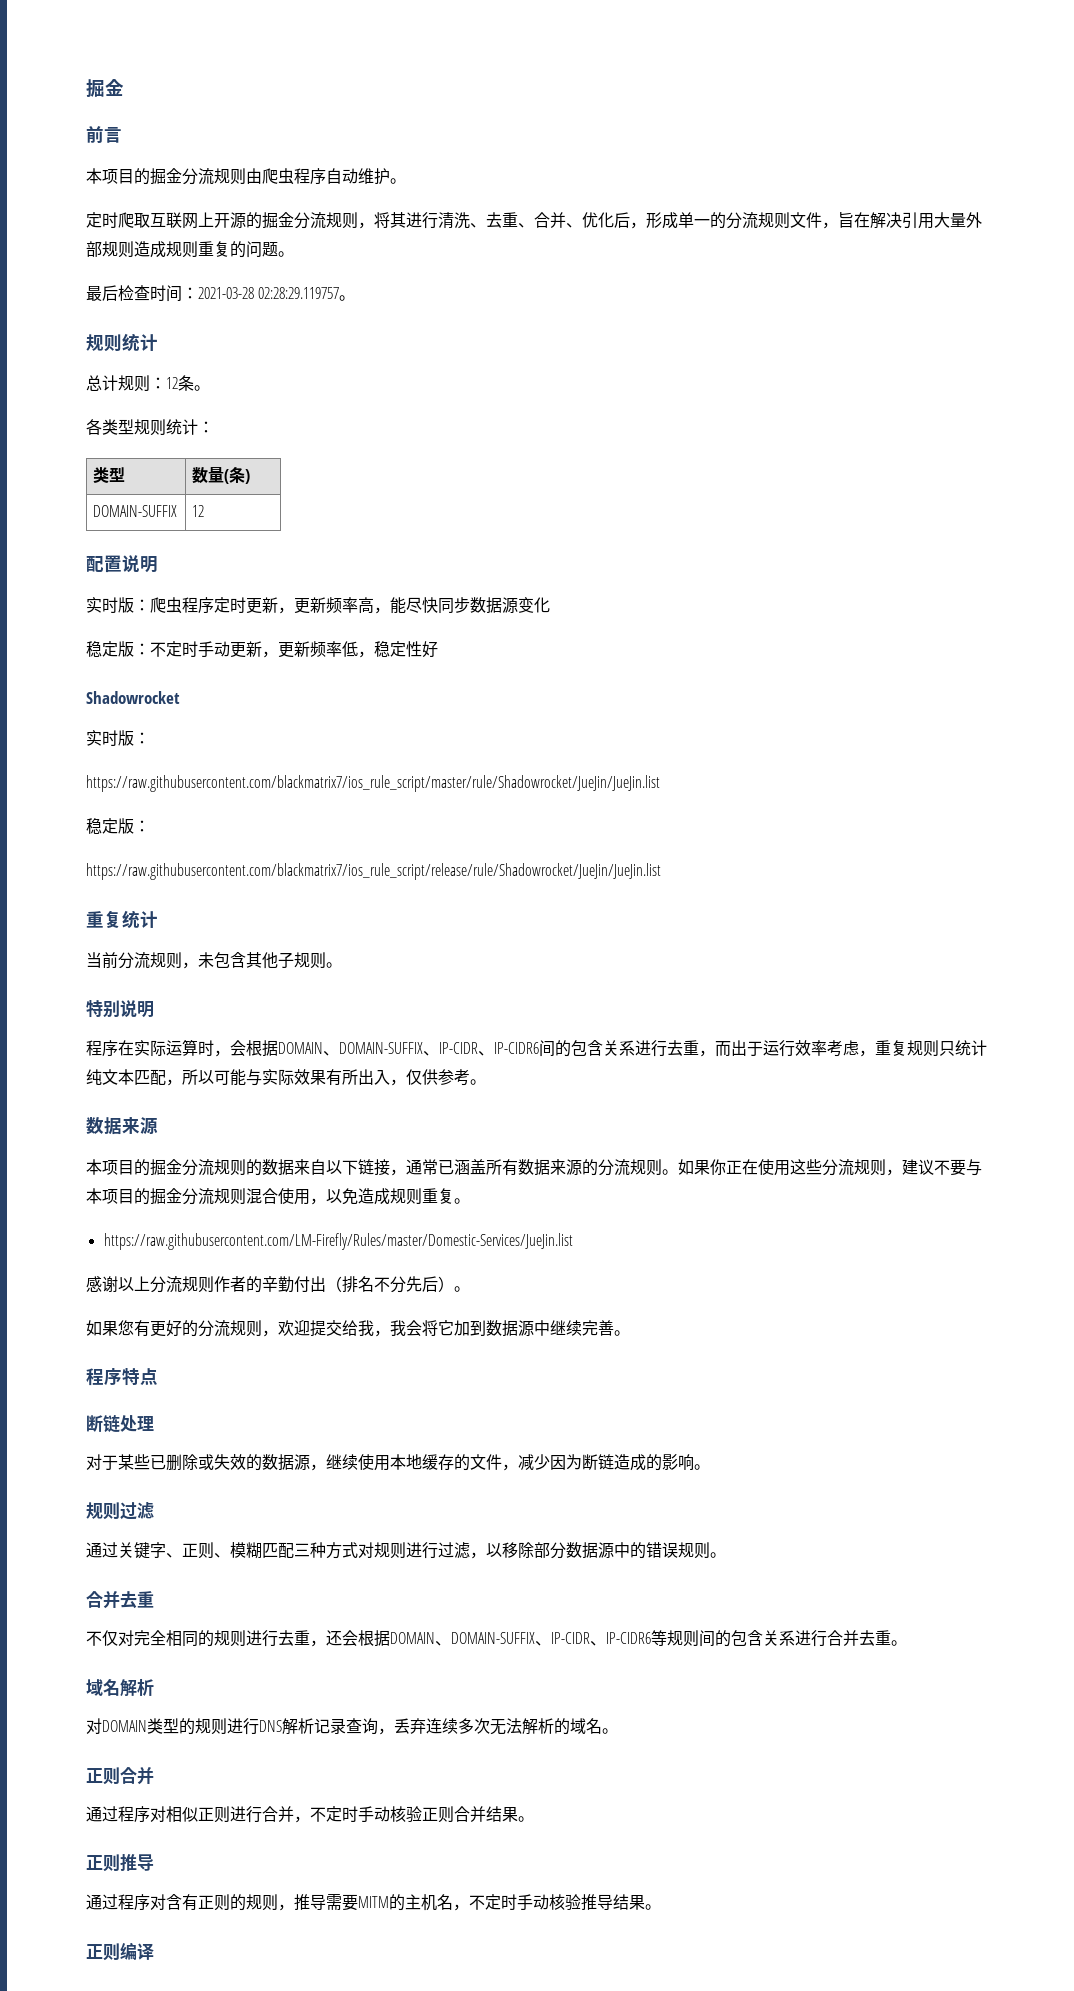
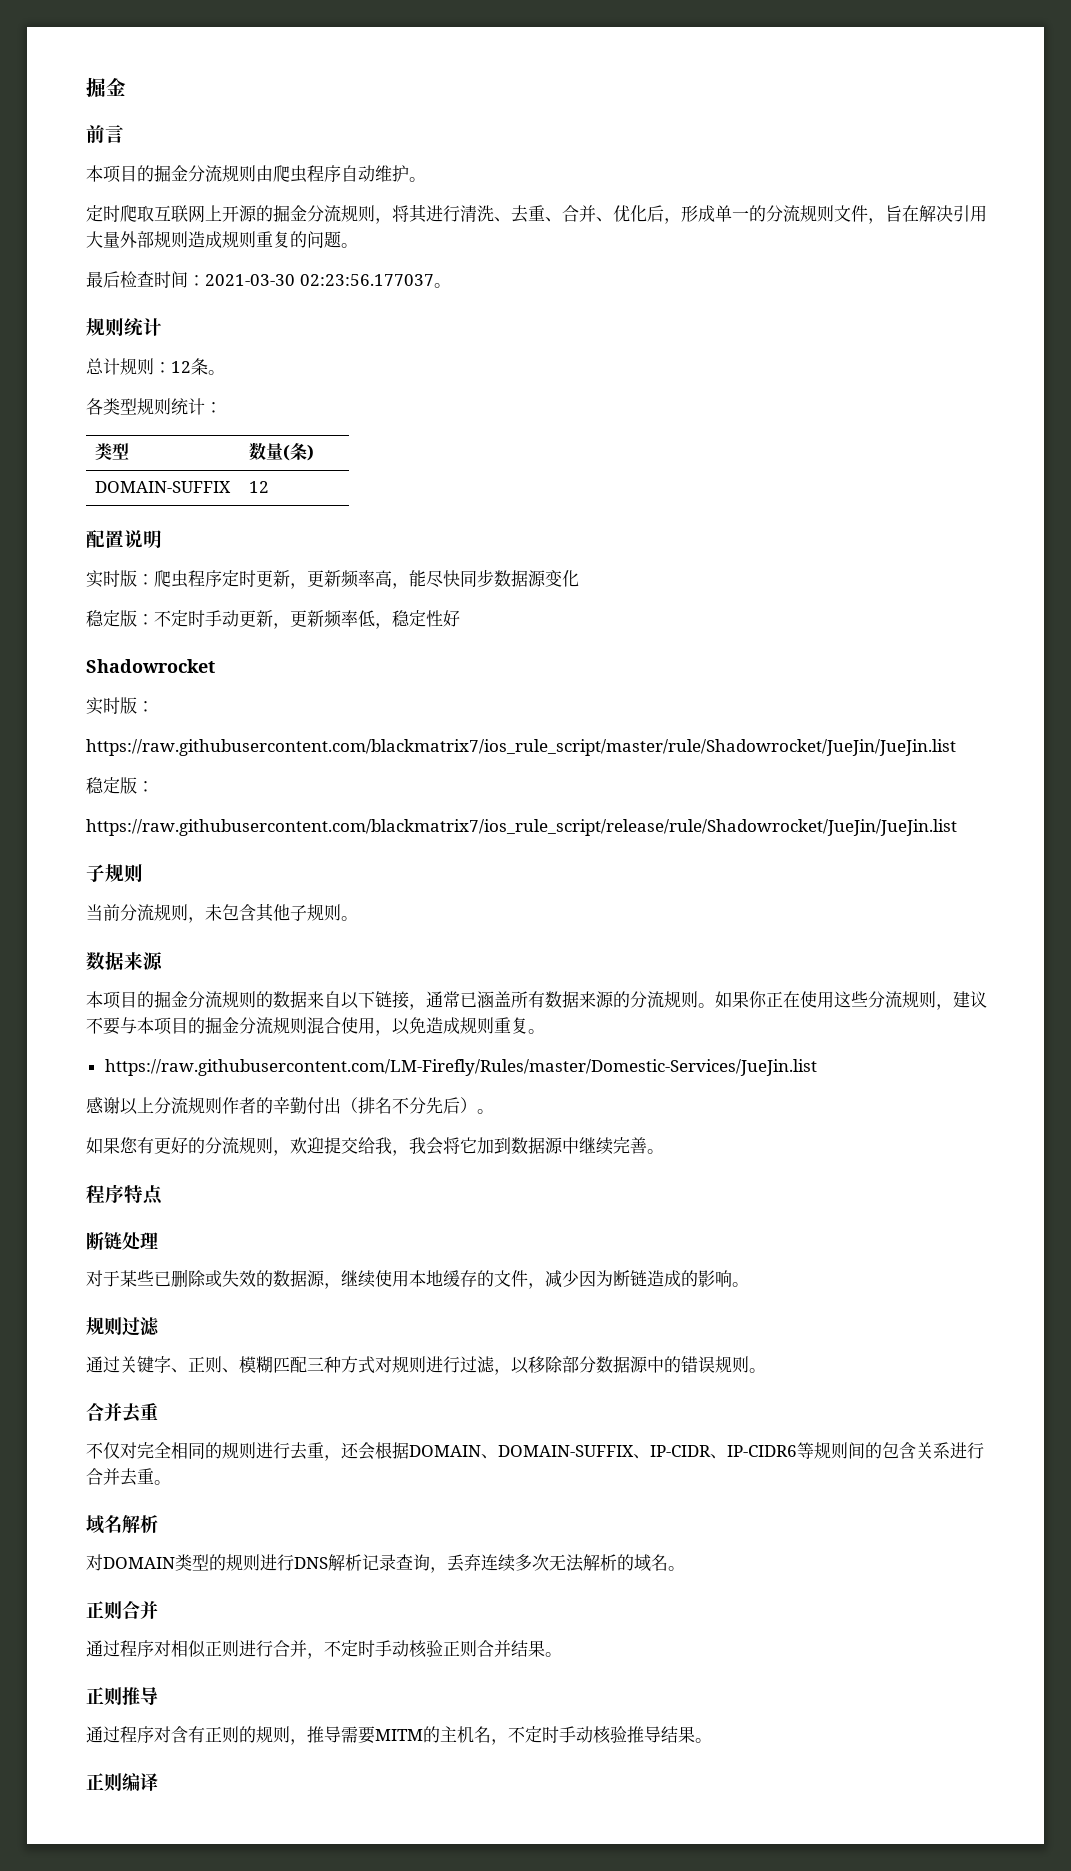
[198,287,340,299] 2021-03-28 02:28:29.119757 -> [205,274,434,286] 2021-03-30 02:23:56.177037
[86,910,158,929] 重复统计 -> [86,864,143,883] 子规则
[86,1000,154,1018] [86,1039,987,1057] [86,1069,486,1086] // 特别说明 // 程序在实际运算时，会根据DOMAIN、DOMAIN-SUFFIX、IP-CIDR、IP-CIDR6间的包含关系进行去重，而出于运行效率考虑，重复规则只统计纯文本匹配，所以可能与实际效果有所出入，仅供参考。 -> (358, 918) none

